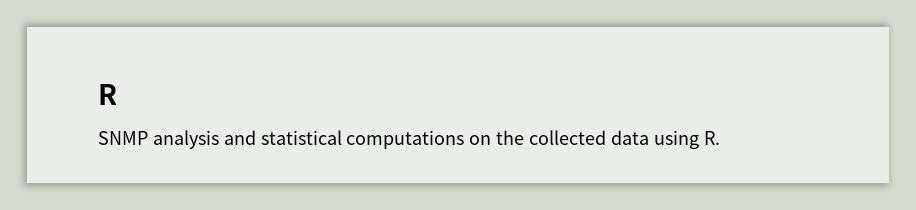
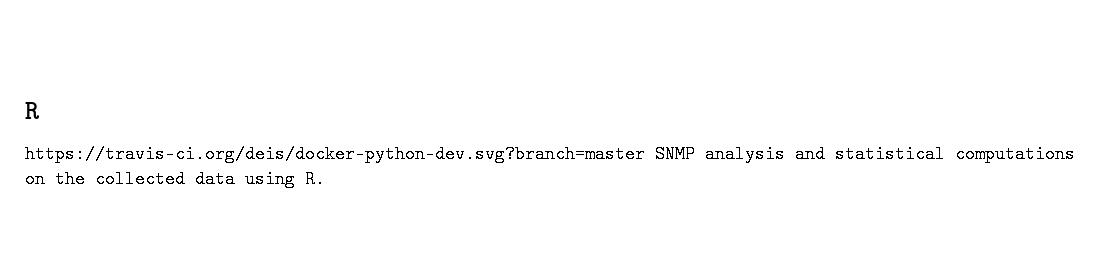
(117, 94) none -> [25,145,645,163] https://travis-ci.org/deis/docker-python-dev.svg?branch=master

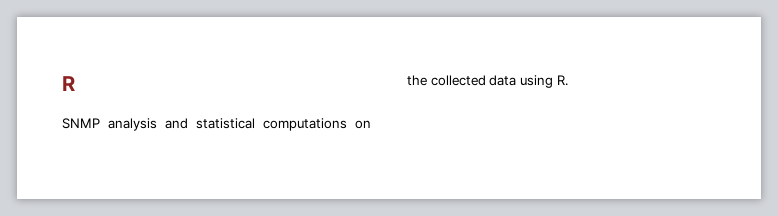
[25,145,645,163] https://travis-ci.org/deis/docker-python-dev.svg?branch=master -> (75, 83) none

